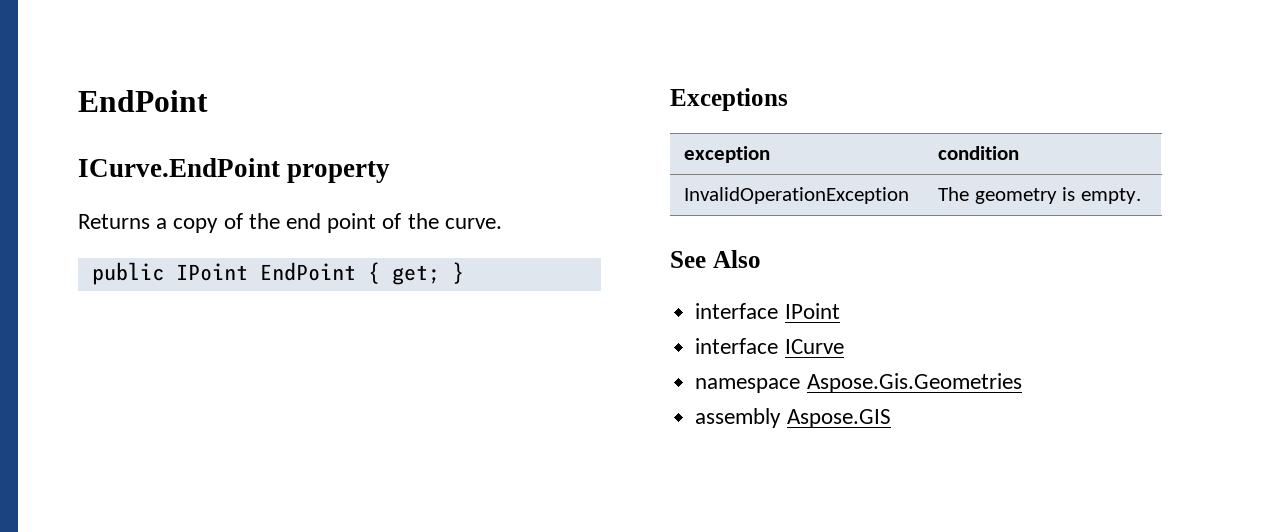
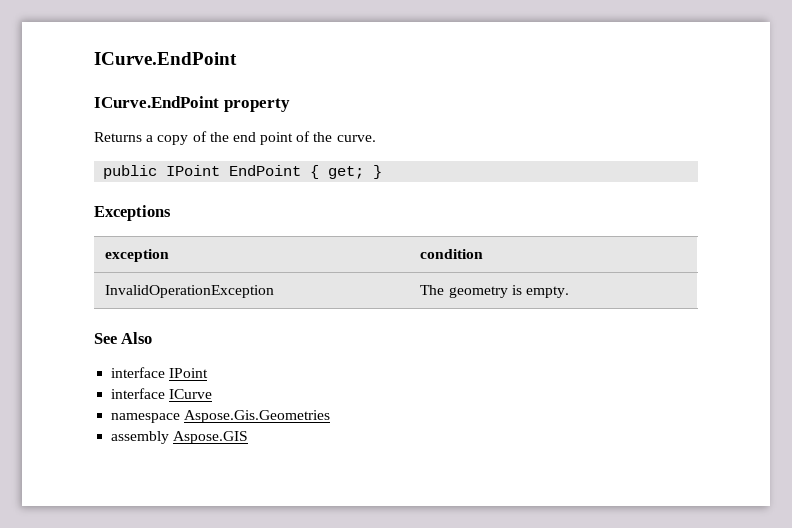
[78,90,208,112] EndPoint -> [94,52,237,65] ICurve.EndPoint

